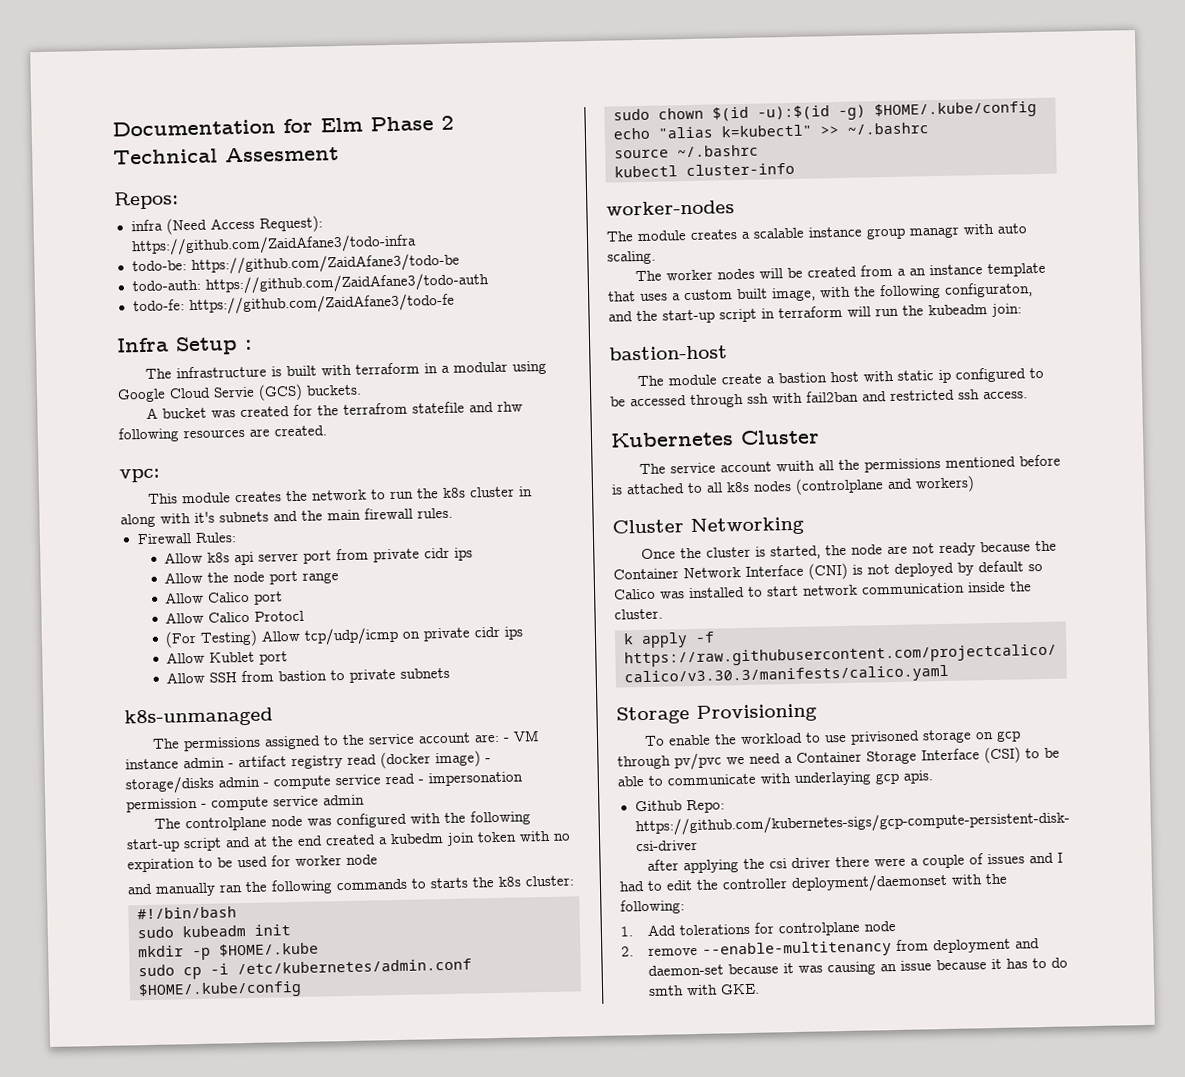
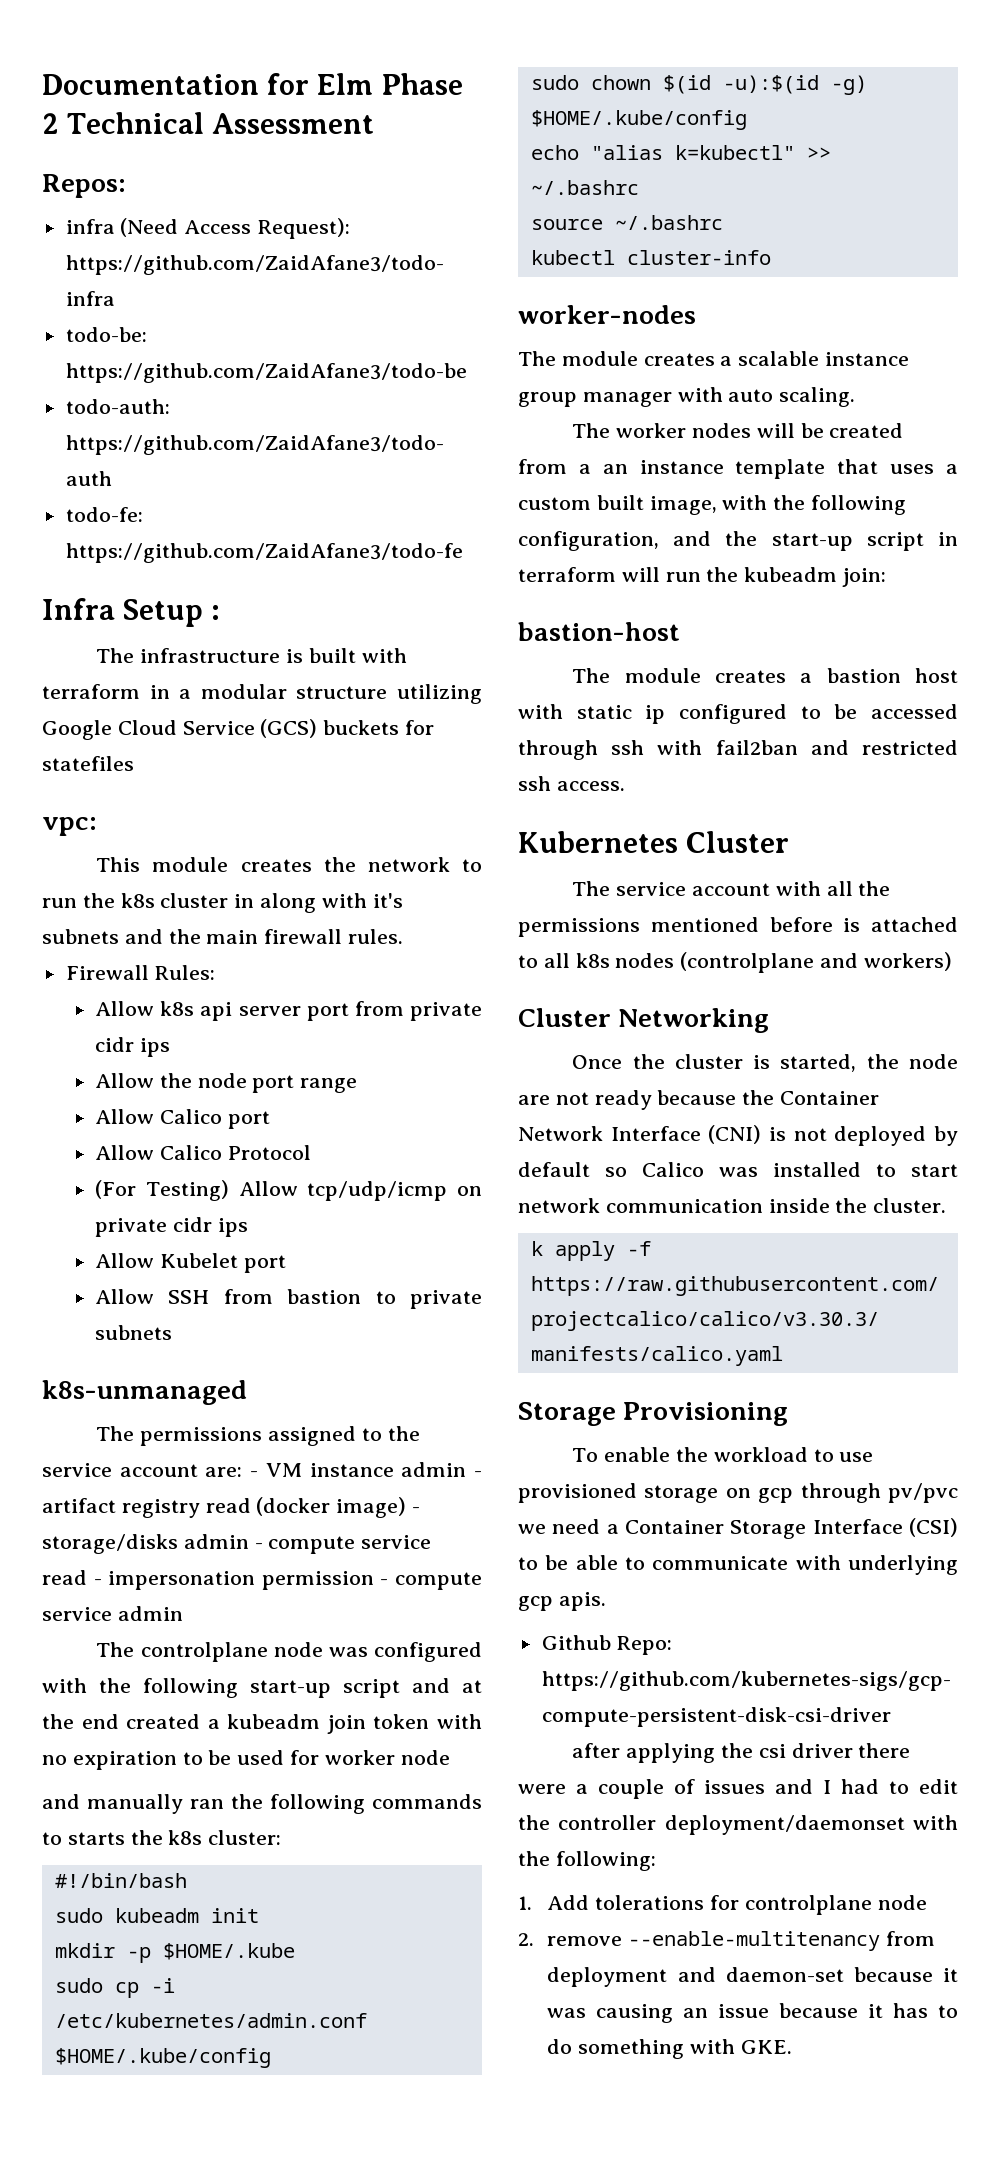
[225,146,339,163] Assesment -> [212,113,375,134] Assessment
[512,360,548,375] [117,383,362,403] [146,401,524,419] [118,425,327,443] using Google Cloud Servie (GCS) buckets. // A bucket was created for the terrafrom statefile and rhw following resources are created. -> [296,684,482,704] [42,719,435,740] [42,756,134,771] structure utilizing Google Cloud Service (GCS) buckets for statefiles
[254,610,305,622] Protocl -> [227,1145,311,1160] Protocol
[209,651,256,663] Kublet -> [159,1253,238,1268] Kubelet
[390,833,444,845] kubedm -> [227,1714,321,1729] kubeadm
[909,226,960,239] managr -> [582,392,672,407] manager
[944,282,1033,298] configuraton, -> [518,531,659,551] configuration,
[721,373,763,385] create -> [715,670,787,683] creates
[776,460,816,472] wuith -> [775,881,821,896] with
[850,730,921,745] privisoned -> [518,1483,637,1503] provisioned
[794,771,871,786] underlaying -> [848,1555,958,1575] underlying
[647,985,684,996] smth -> [578,2039,685,2059] something

